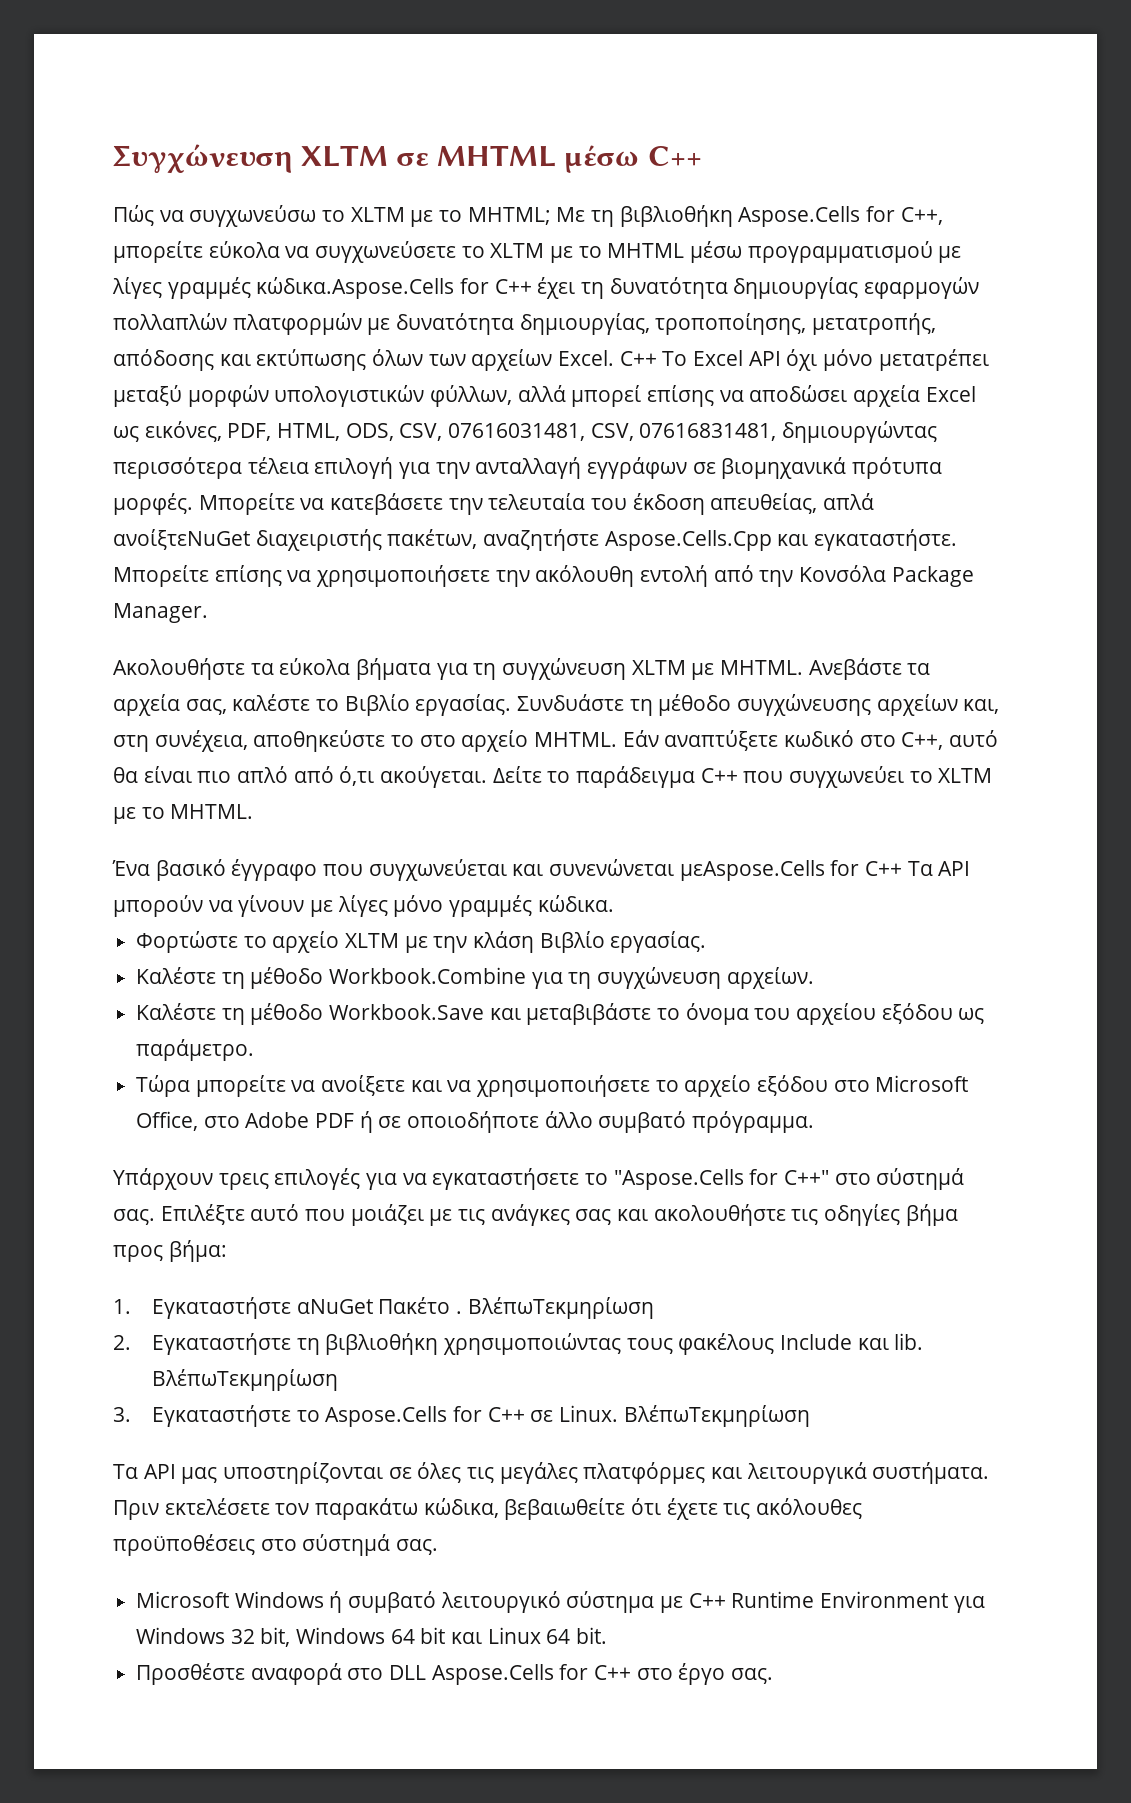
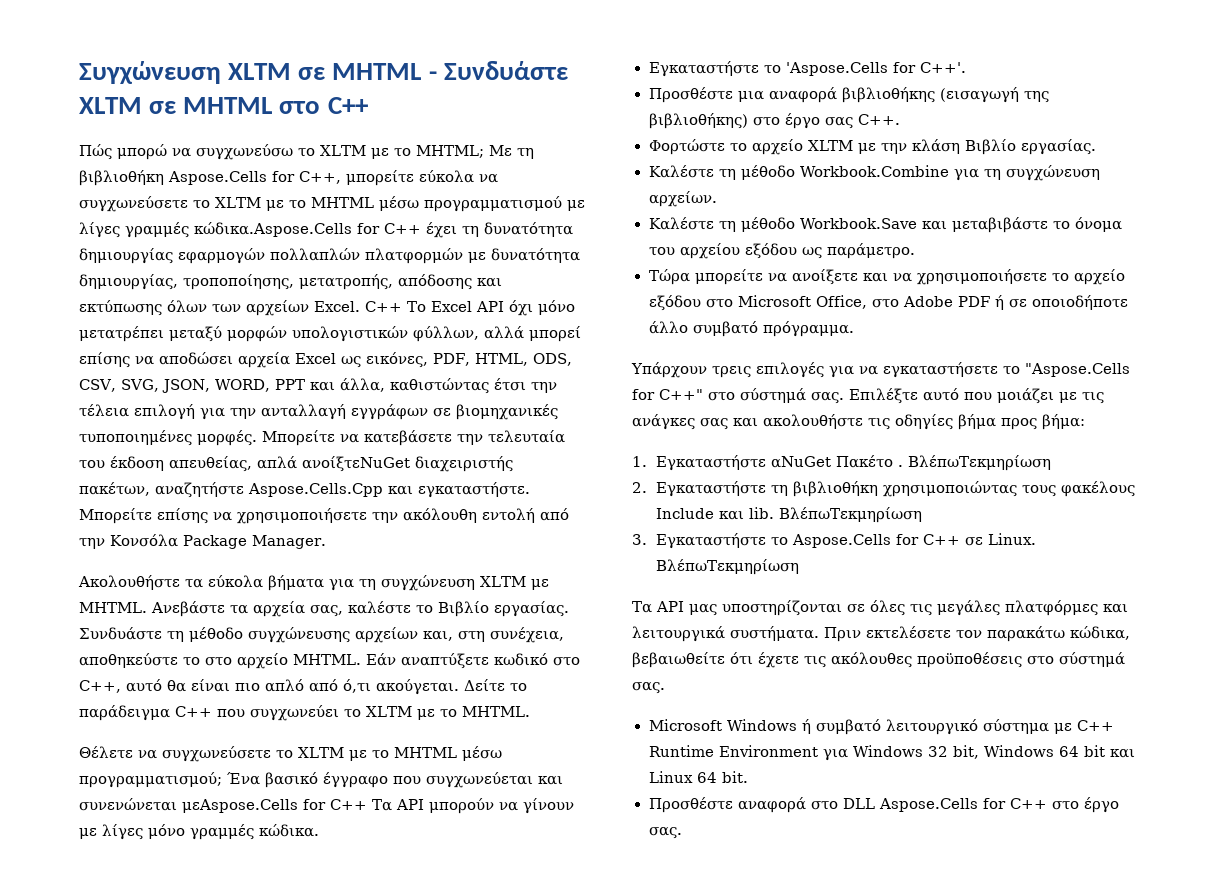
[564,145,640,173] μέσω -> [428,61,568,80] [79,97,321,114] - Συνδυάστε XLTM σε MHTML στο
(154, 215) none -> [117,144,167,160] μπορώ
[447,421,937,443] [113,457,242,479] 07616031481, CSV, 07616831481, δημιουργώντας περισσότερα -> [120,378,557,394] SVG, JSON, WORD, PPT και άλλα, καθιστώντας έτσι την
[721,457,943,479] βιομηχανικά πρότυπα -> [456,404,558,420] [79,430,192,446] βιομηχανικές τυποποιημένες
(254, 811) none -> [79,746,502,762] [79,772,222,788] Θέλετε να συγχωνεύσετε το XLTM με το MHTML μέσω προγραμματισμού;
(614, 903) none -> [648,61,966,77] [648,87,1049,103] [648,113,900,129] // Εγκαταστήστε το 'Aspose.Cells for C++'. // Προσθέστε μια αναφορά βιβλιοθήκης (εισαγωγή της βιβλιοθήκης) στο έργο σας C++.

